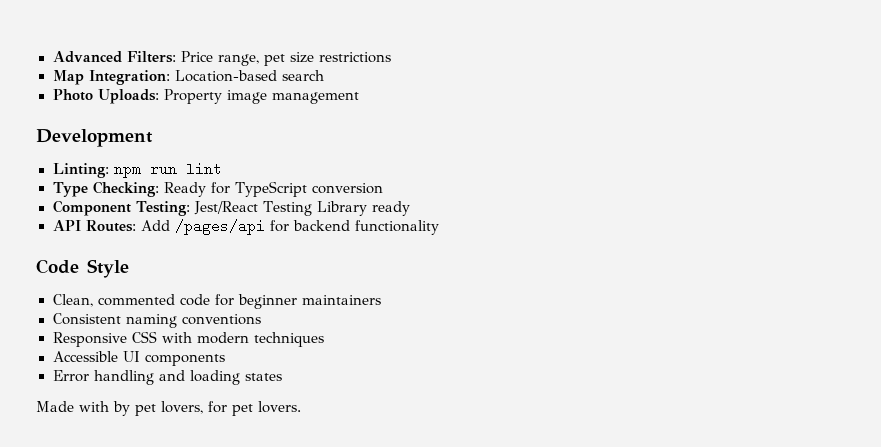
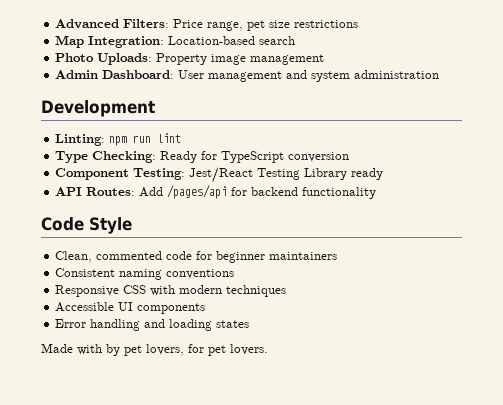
(359, 98) none -> [55,70,440,82] // Admin Dashboard: User management and system administration

